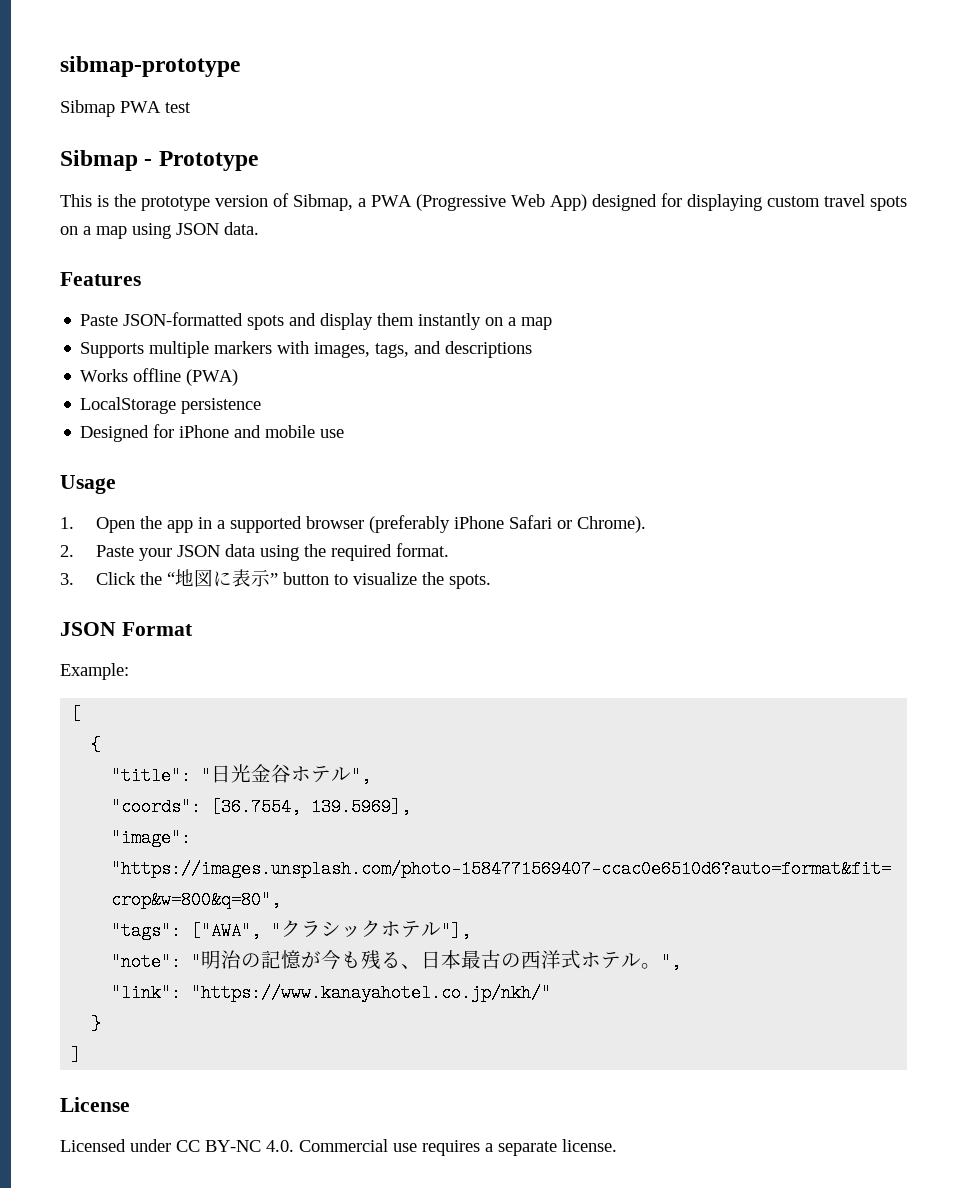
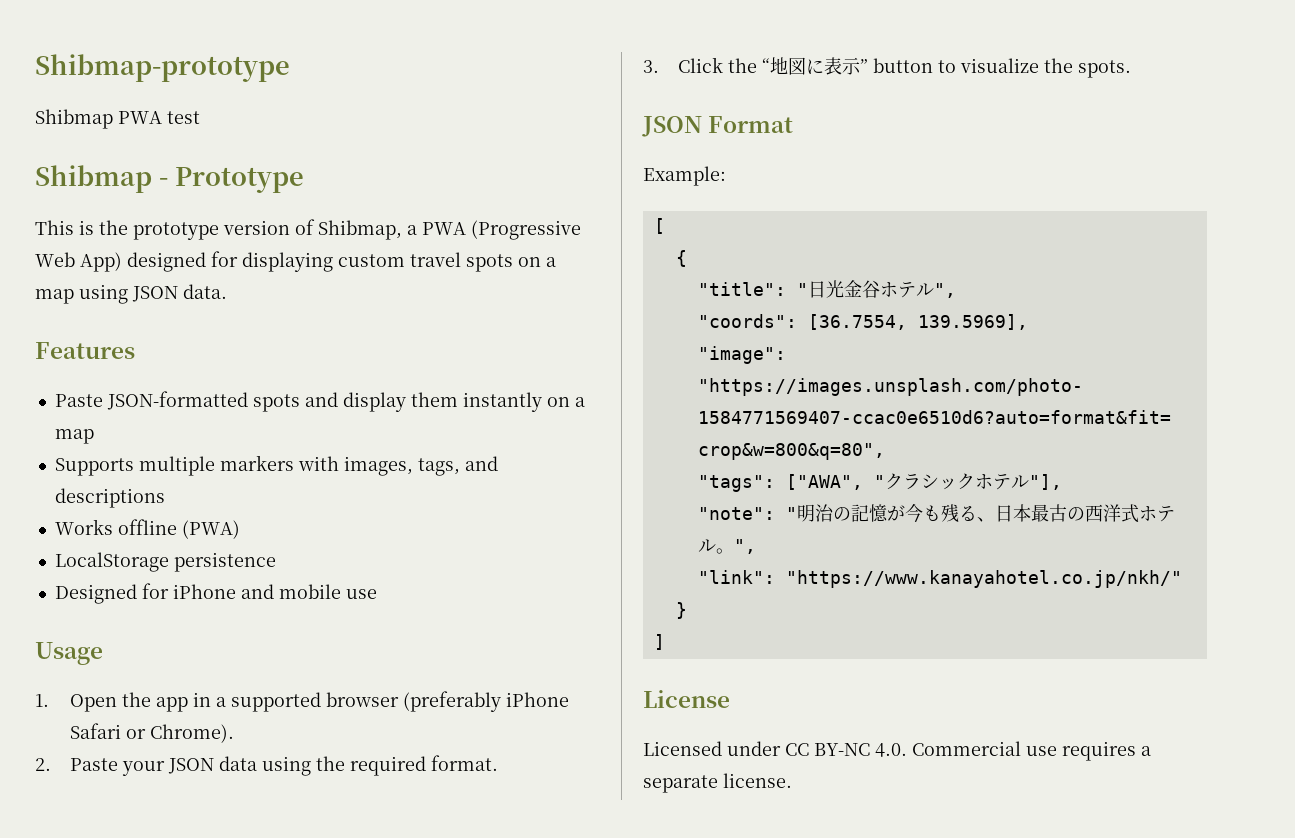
[60,56,240,77] [60,100,115,117] sibmap-prototype // Sibmap -> [35,54,290,82] [35,109,113,129] Shibmap-prototype // Shibmap
[60,150,138,171] Sibmap -> [35,165,152,193] Shibmap
[293,194,353,211] Sibmap, -> [318,220,402,240] Shibmap,

